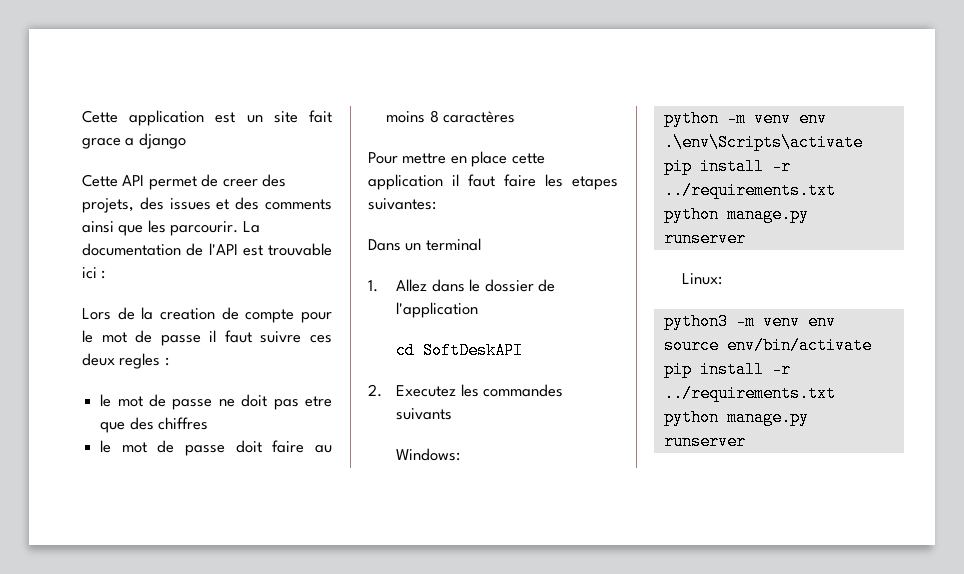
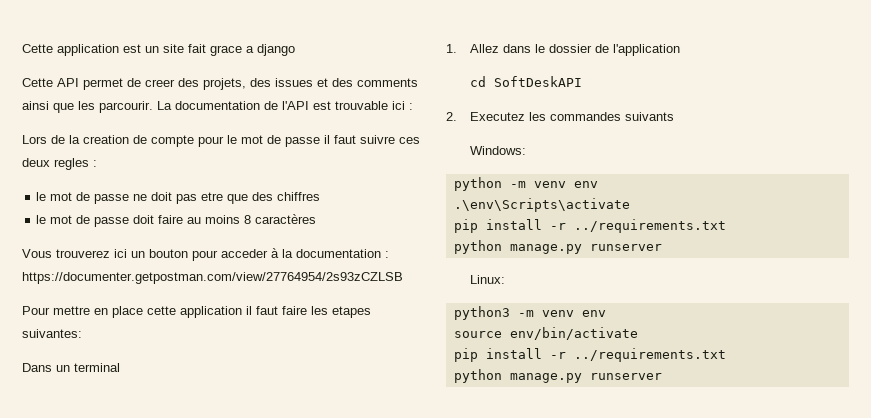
(516, 117) none -> [22,248,389,261] [22,272,403,284] // Vous trouverez ici un bouton pour acceder à la documentation : https://documenter.getpostman.com/view/27764954/2s93zCZLSB

